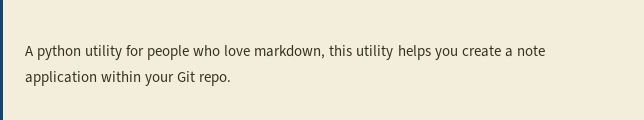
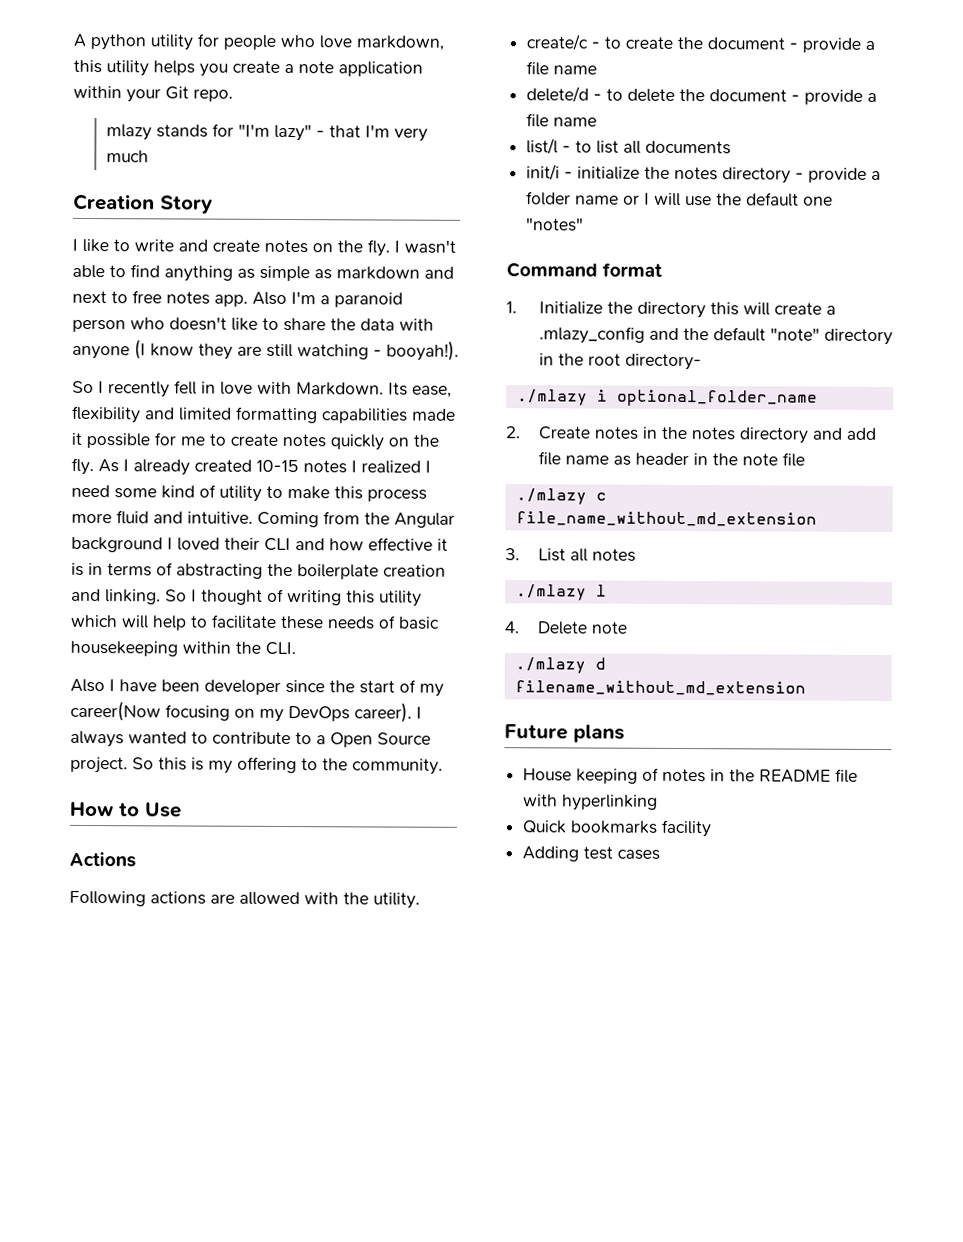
(232, 80) none -> [105,123,428,142] [105,150,149,163] [73,193,213,214] [72,238,456,257] [72,264,454,282] [72,290,403,308] [72,316,434,333] [72,339,459,361] [72,380,452,398] [71,405,456,424] [71,432,439,451] [71,457,431,476] [71,484,427,502] [71,510,455,528] [71,536,448,553] [71,562,446,580] [71,588,422,607] [70,614,440,631] [70,640,296,657] [70,678,444,697] [70,700,422,723] [70,730,431,748] [70,756,443,775] [70,801,182,818] [69,851,136,868] [69,890,420,909] [526,34,876,53] [526,61,598,76] [526,86,878,105] [526,113,598,128] [526,138,732,155] [526,164,882,184] [526,191,834,207] [525,217,585,232] [506,262,663,278] [506,301,836,319] [538,326,893,346] [538,353,702,371] [516,389,818,407] [505,426,876,444] [537,451,805,467] [515,488,607,505] [515,511,817,527] [505,548,636,562] [515,584,607,601] [504,621,627,635] [514,657,606,674] [514,680,806,696] [504,724,625,743] [523,767,859,784] [523,794,659,811] [522,819,712,838] [522,846,661,862] // mlazy stands for "I'm lazy" - that I'm very much // Creation Story // I like to write and create notes on the fly. I wasn't able to find anything as simple as markdown and next to free notes app. Also I'm a paranoid person who doesn't like to share the data with anyone (I know they are still watching - booyah!). // So I recently fell in love with Markdown. Its ease, flexibility and limited formatting capabilities made it possible for me to create notes quickly on the fly. As I already created 10-15 notes I realized I need some kind of utility to make this process more fluid and intuitive. Coming from the Angular background I loved their CLI and how effective it is in terms of abstracting the boilerplate creation and linking. So I thought of writing this utility which will help to facilitate these needs of basic housekeeping within the CLI. // Also I have been developer since the start of my career(Now focusing on my DevOps career). I always wanted to contribute to a Open Source project. So this is my offering to the community. // How to Use // Actions // Following actions are allowed with the utility. // create/c - to create the document - provide a file name // delete/d - to delete the document - provide a file name // list/l - to list all documents // init/i - initialize the notes directory - provide a folder name or I will use the default one "notes" // Command format // 1. Initialize the directory this will create a .mlazy_config and the default "note" directory in the root directory- // ./mlazy i optional_folder_name // 2. Create notes in the notes directory and add file name as header in the note file // ./mlazy c file_name_without_md_extension // 3. List all notes // ./mlazy l // 4. Delete note // ./mlazy d filename_without_md_extension // Future plans // House keeping of notes in the README file with hyperlinking // Quick bookmarks facility // Adding test cases

